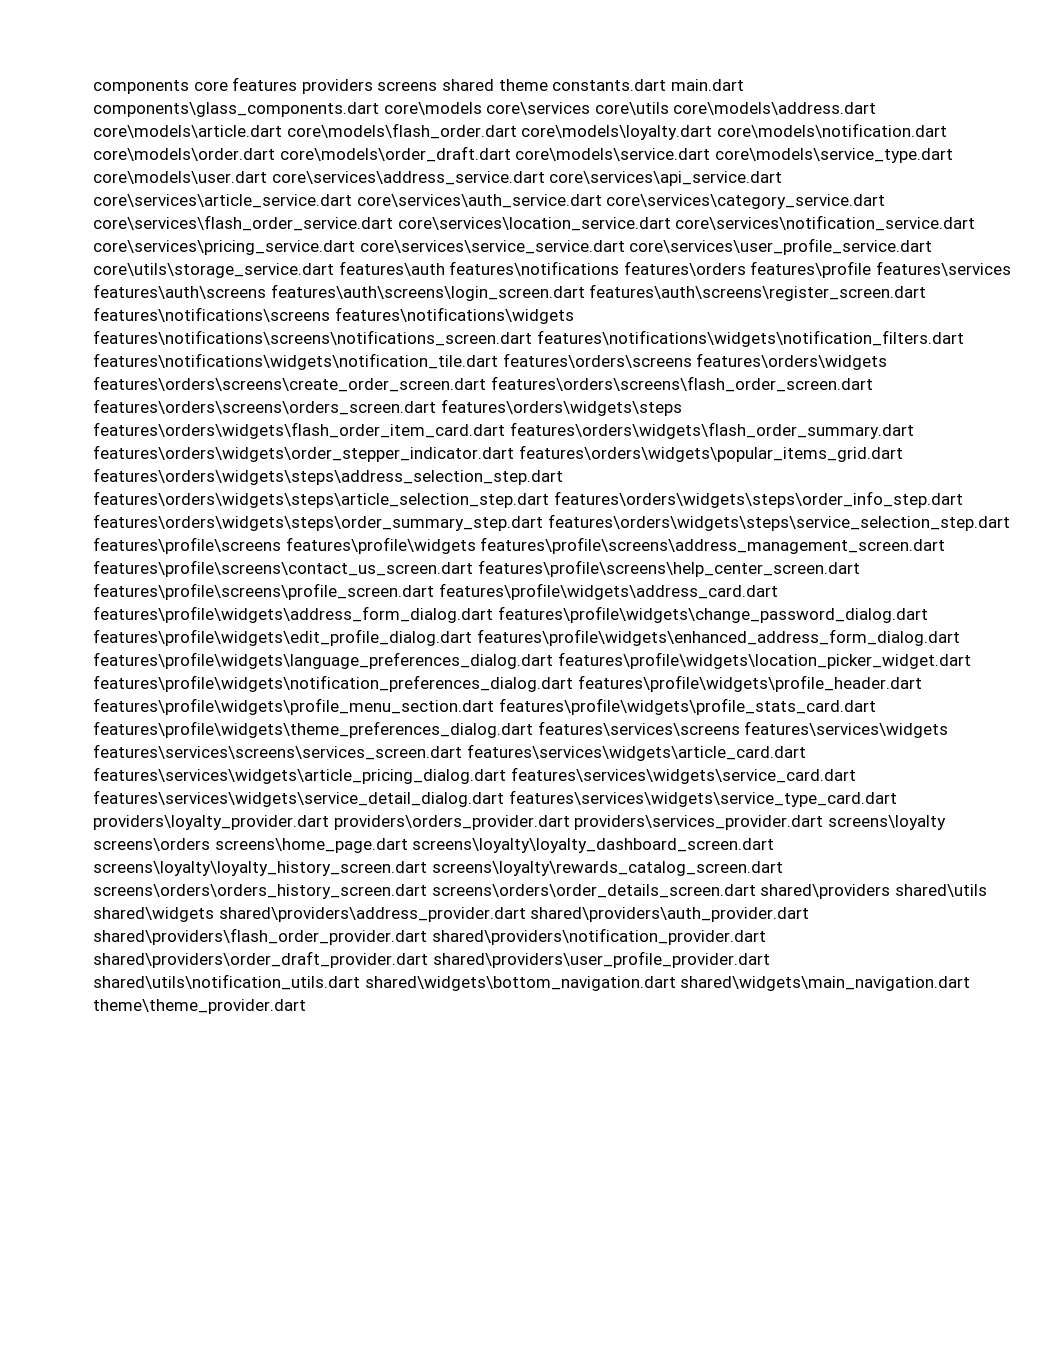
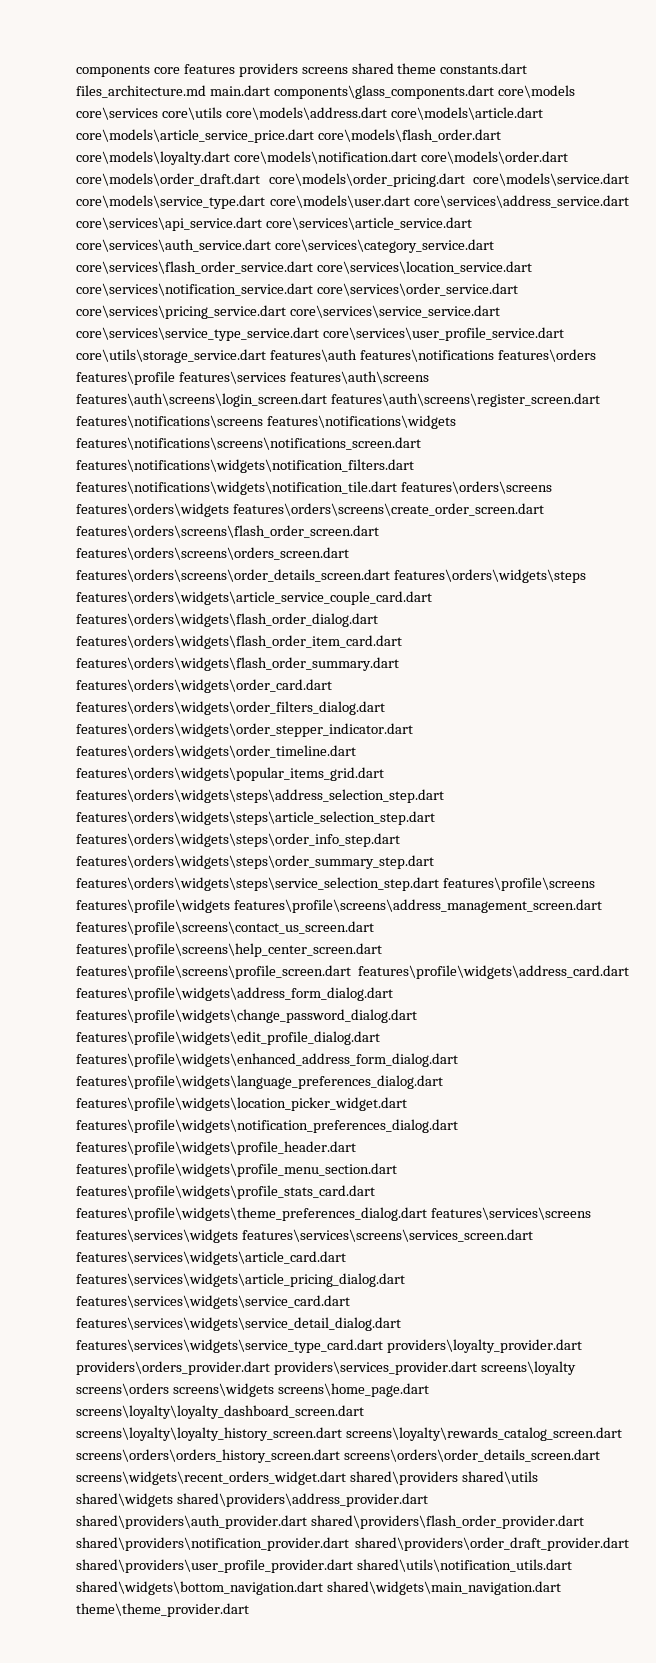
(667, 85) none -> [76,85,206,98] files_architecture.md
(282, 131) none -> [76,129,314,143] core\models\article_service_price.dart
(511, 154) none -> [268,173,465,187] core\models\order_pricing.dart
(976, 223) none -> [316,283,518,296] core\services\order_service.dart
(625, 247) none -> [76,327,319,341] core\services\service_type_service.dart
[440,399,682,416] [93,422,914,439] [93,445,514,462] features\orders\widgets\steps features\orders\widgets\flash_order_item_card.dart features\orders\widgets\flash_order_summary.dart features\orders\widgets\order_stepper_indicator.dart -> [76,569,586,583] [76,591,432,605] [76,613,378,627] [76,635,402,649] [76,657,399,671] [76,679,332,693] [76,701,385,715] [76,723,413,737] [76,745,356,759] features\orders\screens\order_details_screen.dart features\orders\widgets\steps features\orders\widgets\article_service_couple_card.dart features\orders\widgets\flash_order_dialog.dart features\orders\widgets\flash_order_item_card.dart features\orders\widgets\flash_order_summary.dart features\orders\widgets\order_card.dart features\orders\widgets\order_filters_dialog.dart features\orders\widgets\order_stepper_indicator.dart features\orders\widgets\order_timeline.dart
(210, 844) none -> [172,1383,274,1397] screens\widgets
(756, 891) none -> [76,1471,346,1485] screens\widgets\recent_orders_widget.dart

